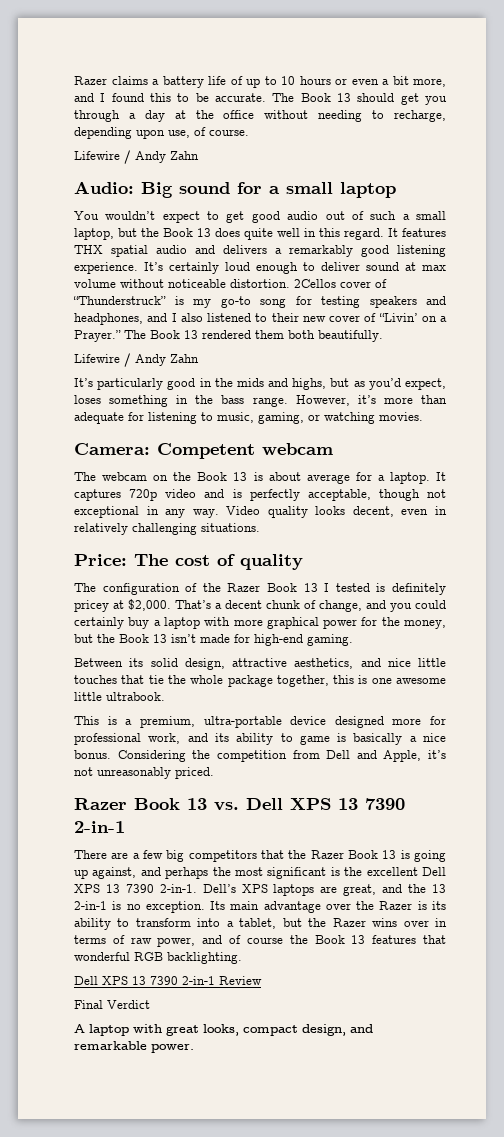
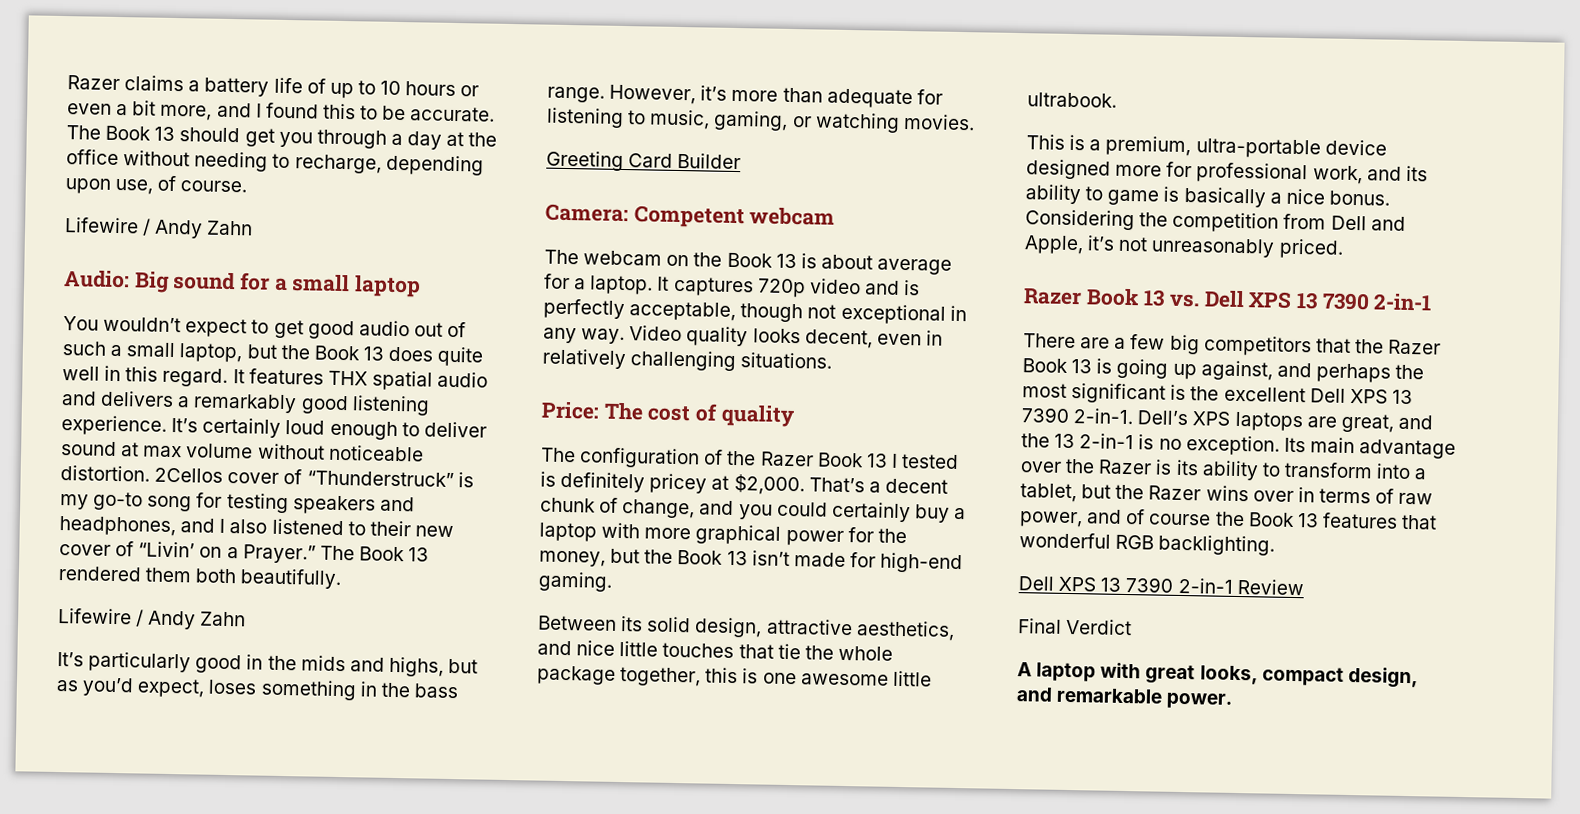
(423, 416) none -> [546,150,742,171] // Greeting Card Builder

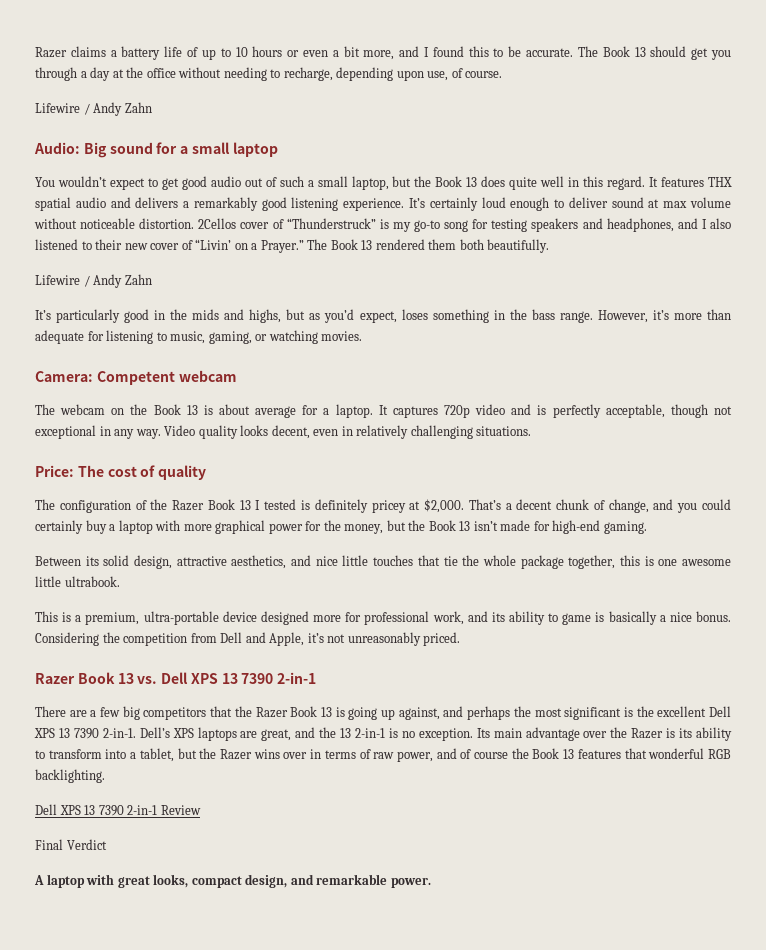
[546,150,742,171] // Greeting Card Builder -> (363, 336) none

